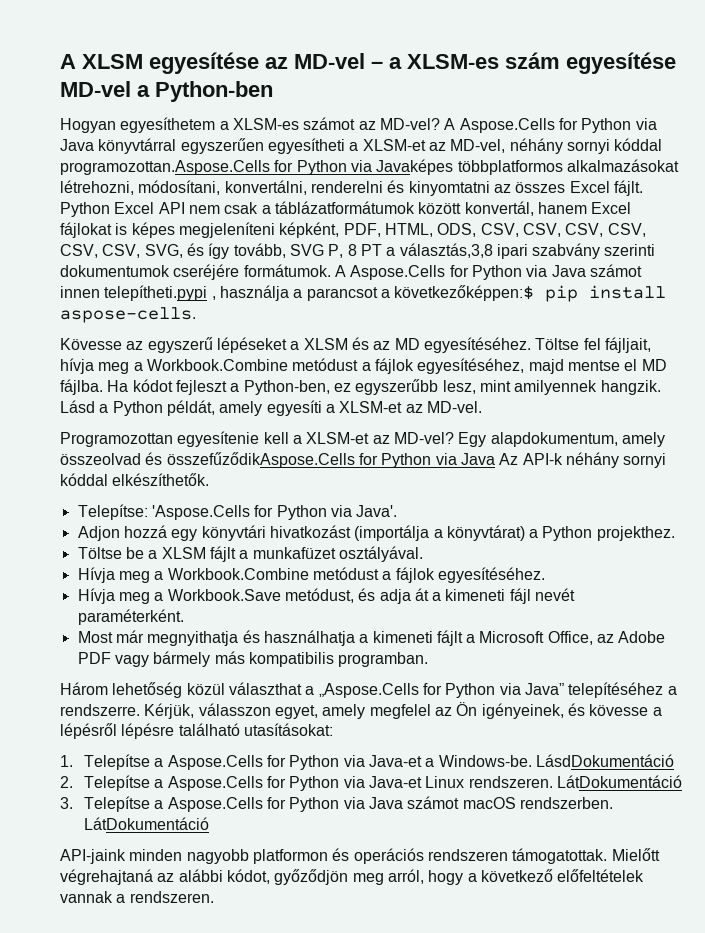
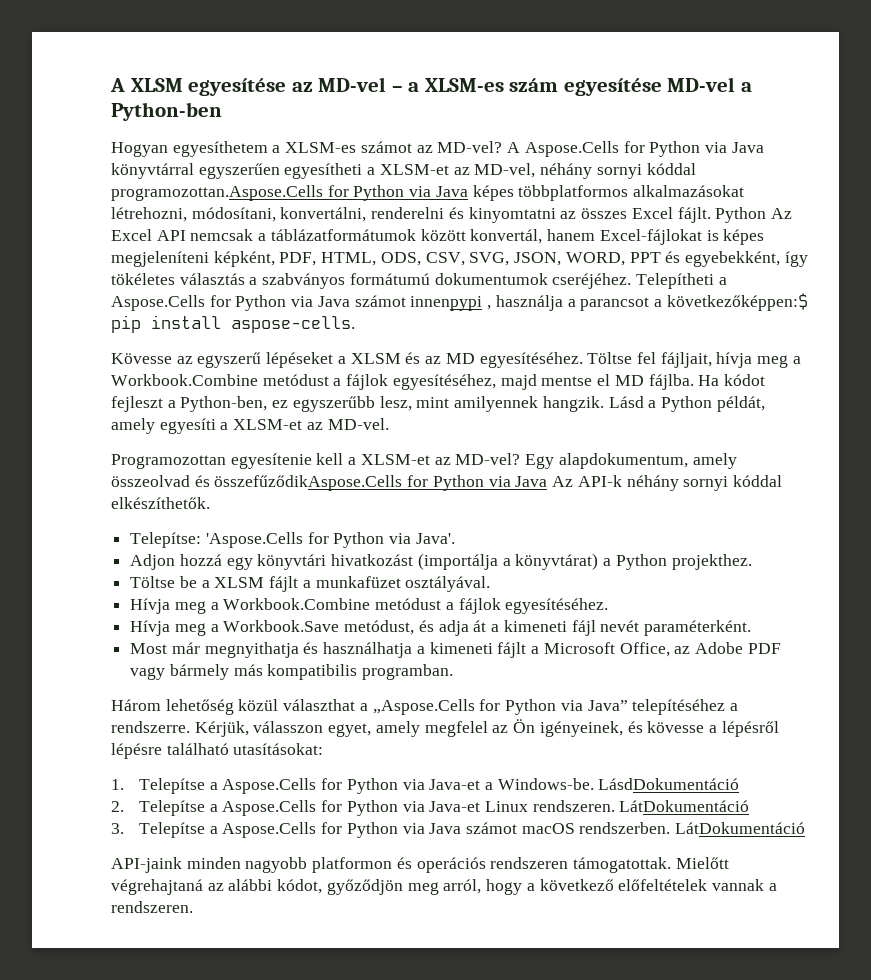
[376,159,454,175] Javaképes -> [435,185,514,201] Java képes
(110, 209) none -> [770,208,792,219] Az
[188,202,259,214] nem csak -> [190,229,254,241] nemcsak
[591,202,632,214] [60,222,112,238] Excel fájlokat -> [599,229,702,245] Excel-fájlokat
[522,223,646,237] [60,243,656,259] [60,264,642,280] [60,285,208,301] CSV, CSV, CSV, CSV, CSV, SVG, és így tovább, SVG P, 8 PT a választás,3,8 ipari szabvány szerinti dokumentumok cseréjére formátumok. A Aspose.Cells for Python via Java számot innen telepítheti.pypi -> [469,251,808,267] [111,273,727,289] [111,295,483,311] SVG, JSON, WORD, PPT és egyebekként, így tökéletes választás a szabványos formátumú dokumentumok cseréjéhez. Telepítheti a Aspose.Cells for Python via Java számot innenpypi

